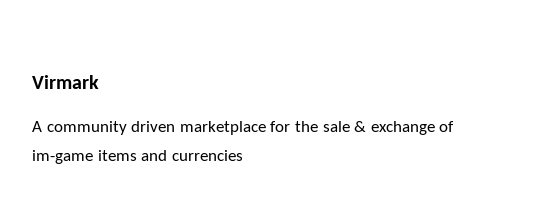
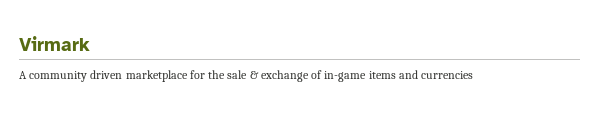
[32,150,93,164] im-game -> [324,71,367,82] in-game

